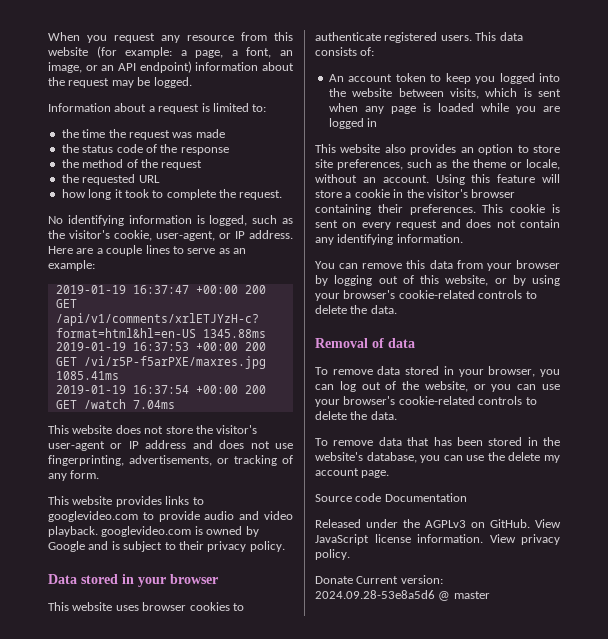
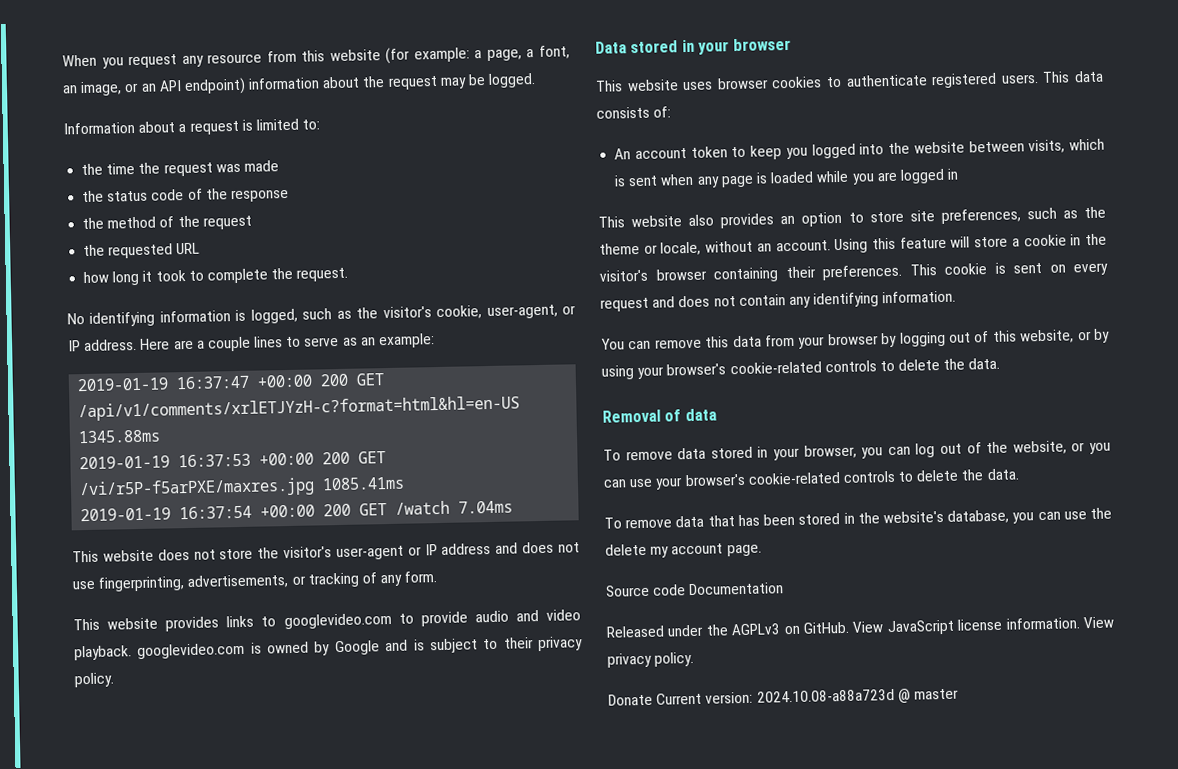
[315,590,435,599] 2024.09.28-53e8a5d6 -> [756,688,895,703] 2024.10.08-a88a723d

